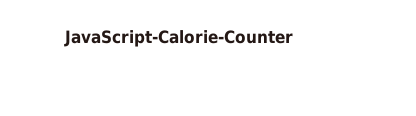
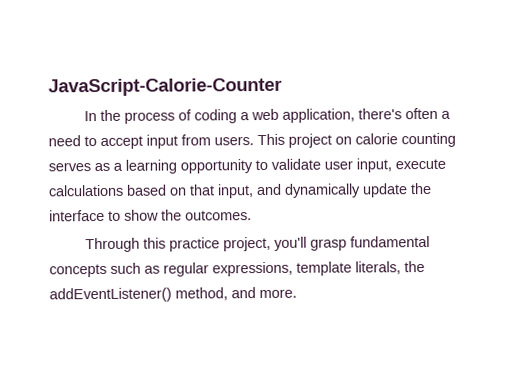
(293, 38) none -> [84,107,452,124] [48,132,456,149] [48,158,446,174] [48,182,432,199] [49,209,252,222] [85,235,431,253] [49,261,425,278] [49,287,297,303] // In the process of coding a web application, there's often a need to accept input from users. This project on calorie counting serves as a learning opportunity to validate user input, execute calculations based on that input, and dynamically update the interface to show the outcomes. // Through this practice project, you'll grasp fundamental concepts such as regular expressions, template literals, the addEventListener() method, and more.

